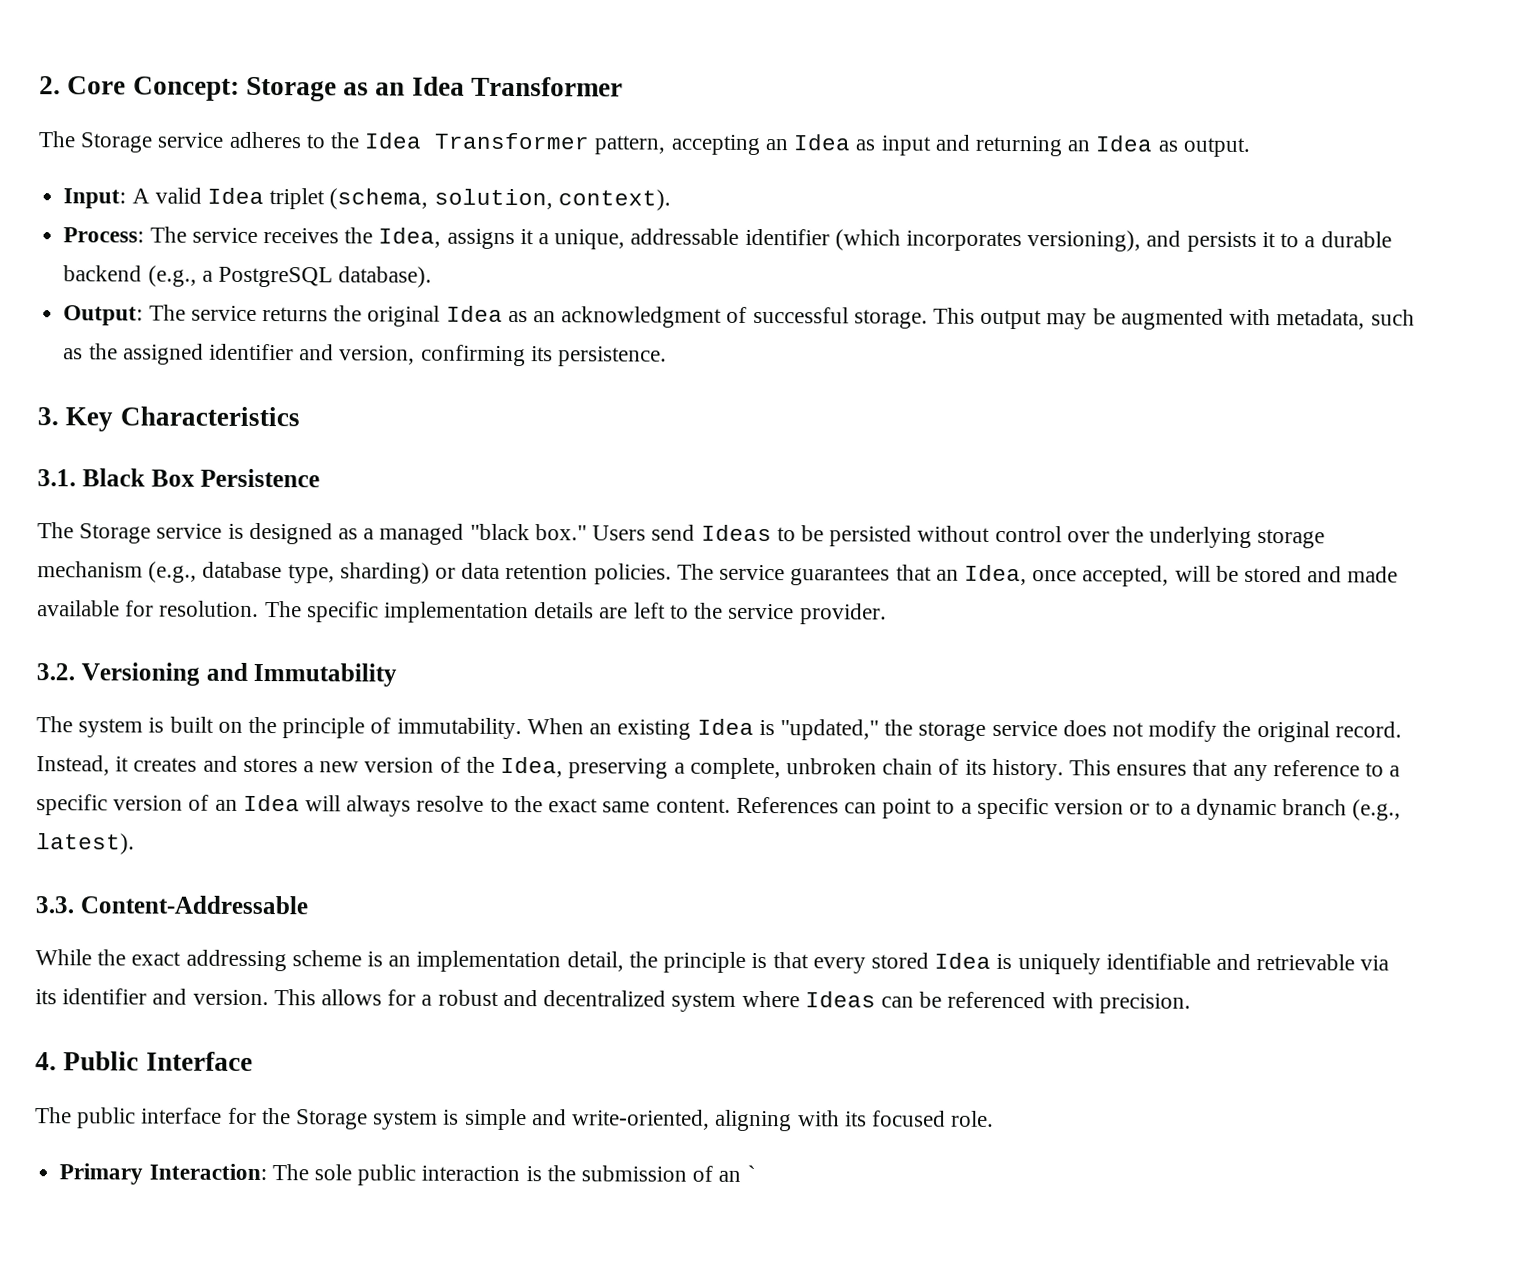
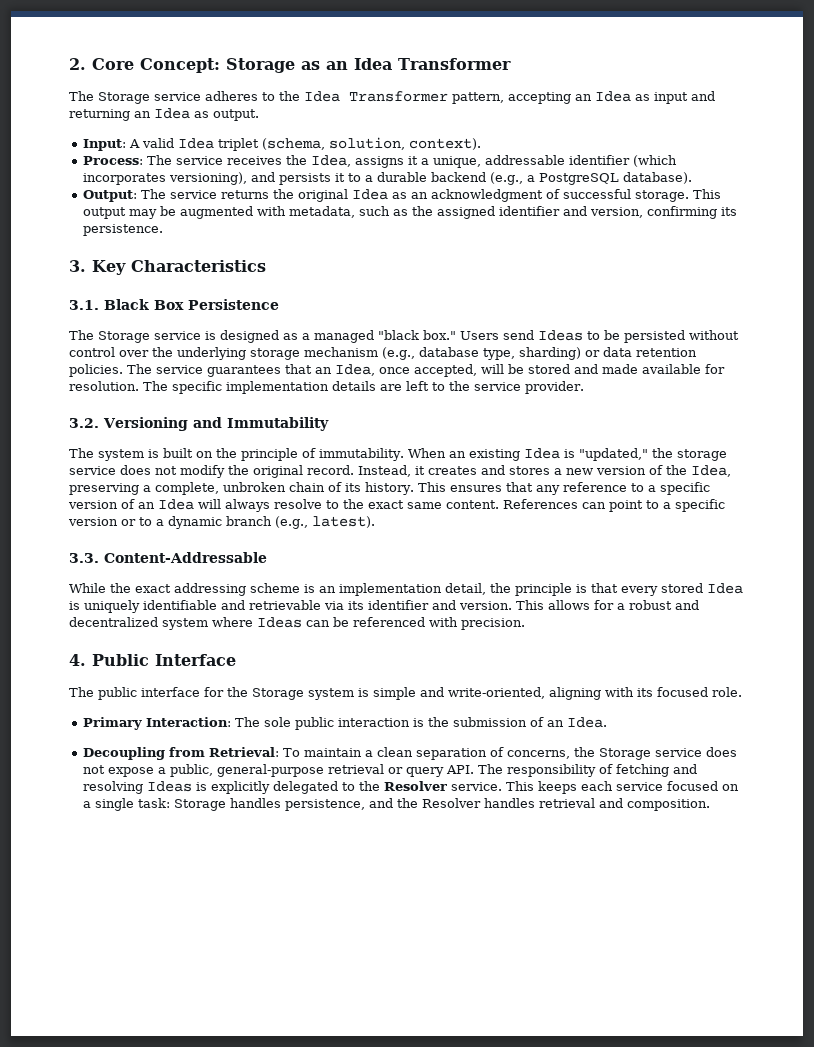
[746,1164,756,1182] ` -> [566,717,607,728] [82,747,737,760] [82,764,697,777] [82,781,739,794] [82,798,710,811] Idea. // Decoupling from Retrieval: To maintain a clean separation of concerns, the Storage service does not expose a public, general-purpose retrieval or query API. The responsibility of fetching and resolving Ideas is explicitly delegated to the Resolver service. This keeps each service focused on a single task: Storage handles persistence, and the Resolver handles retrieval and composition.

